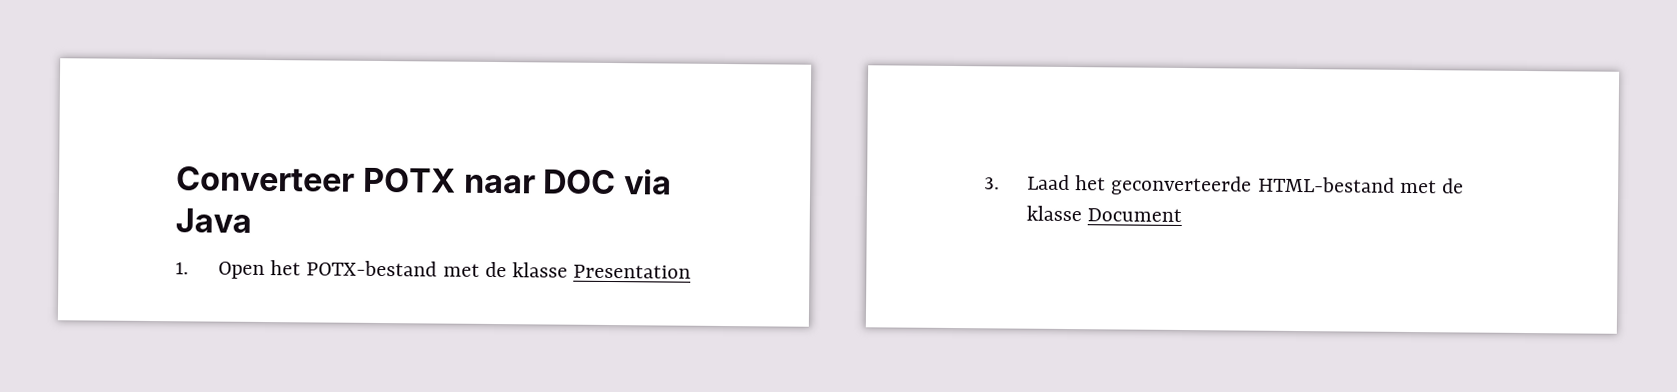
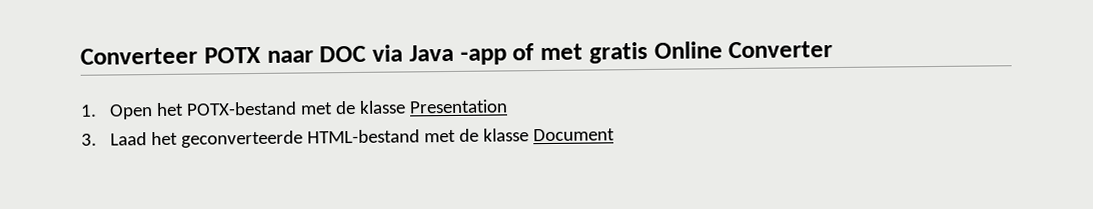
(252, 220) none -> [459,41,834,65] -app of met gratis Online Converter

